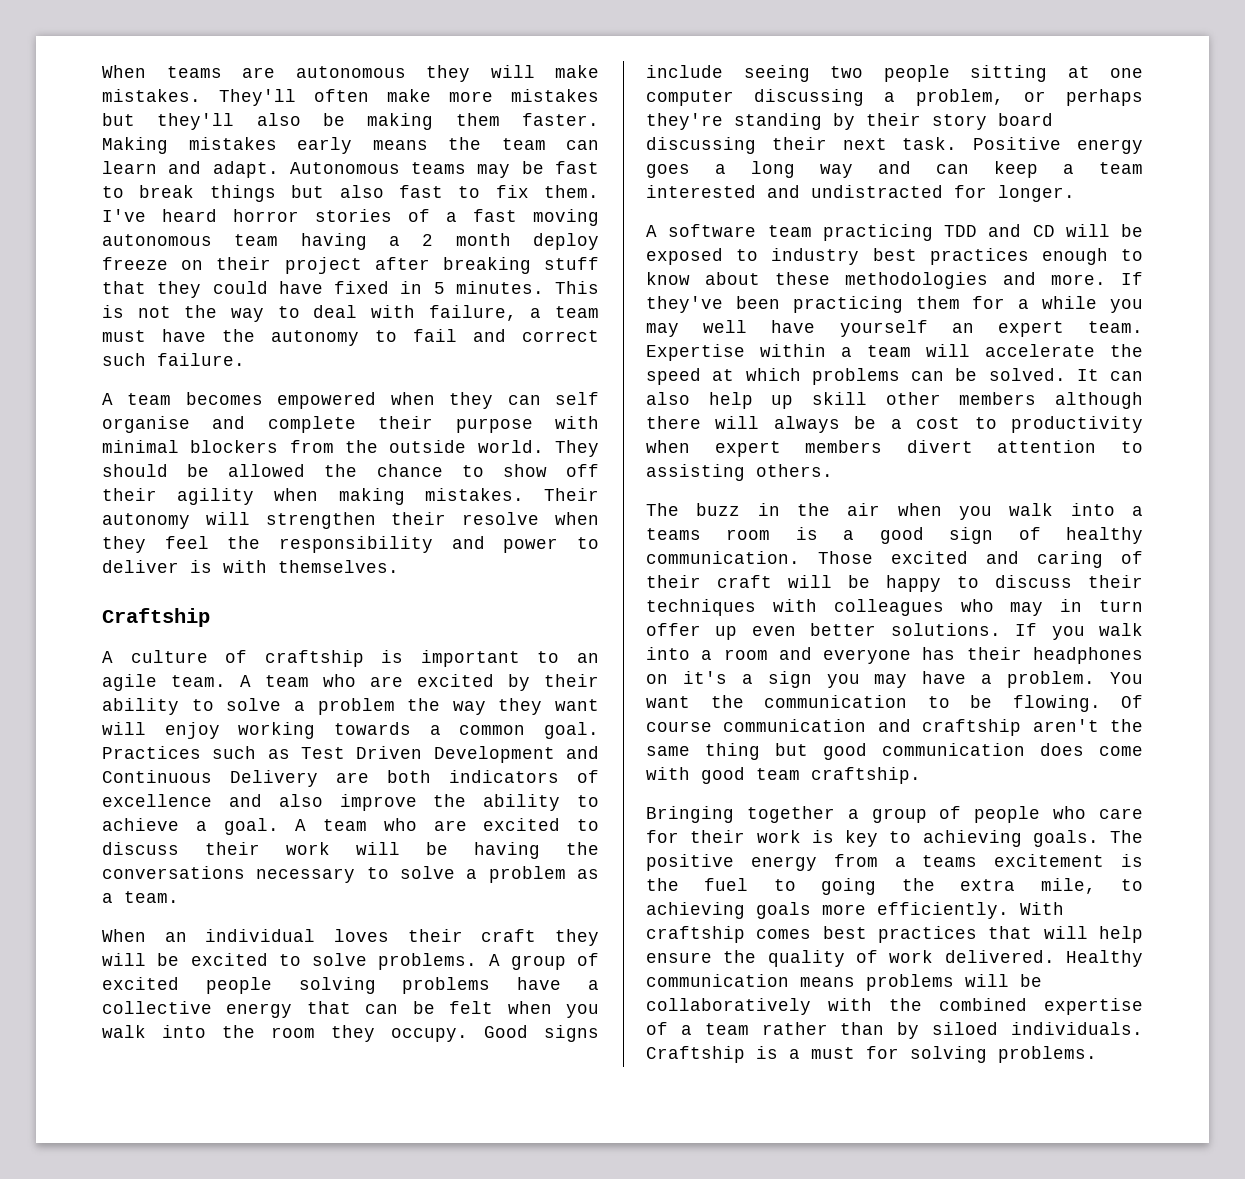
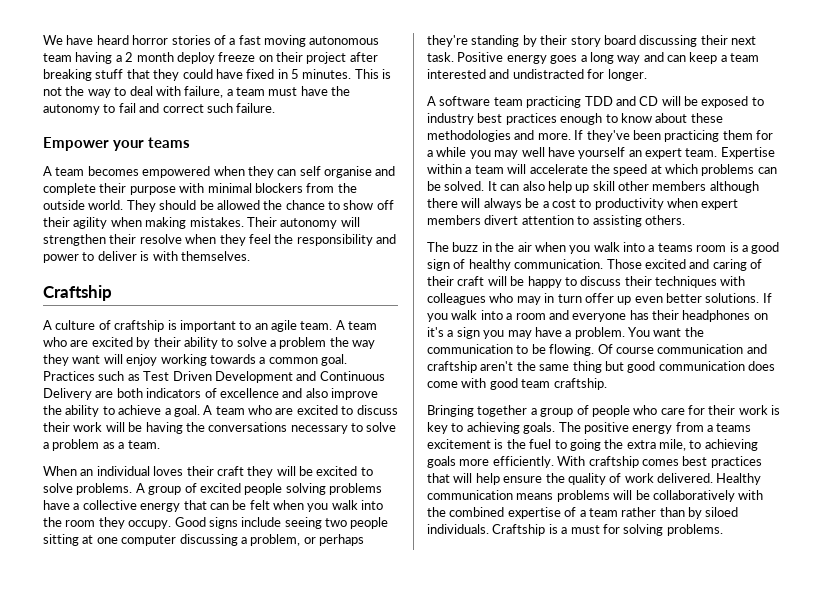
[102,65,599,82] [102,89,599,106] [102,113,599,130] [102,137,599,154] [102,161,599,178] [102,185,599,202] [102,209,146,222] When teams are autonomous they will make mistakes. They'll often make more mistakes but they'll also be making them faster. Making mistakes early means the team can learn and adapt. Autonomous teams may be fast to break things but also fast to fix them. I've -> [43,35,94,45] We have
(245, 359) none -> [43,137,190,151] // Empower your teams

